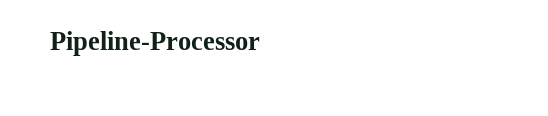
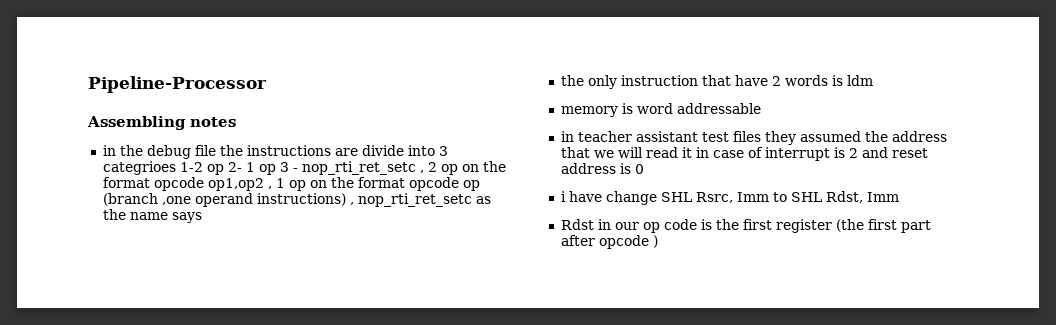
(260, 43) none -> [87,116,236,130] [102,145,448,159] [102,161,506,175] [102,177,480,191] [102,193,491,207] [102,209,202,223] [560,75,873,89] [560,103,761,117] [560,131,947,145] [560,147,928,161] [560,163,644,174] [560,191,899,205] [560,219,931,233] [560,235,658,249] // Assembling notes // in the debug file the instructions are divide into 3 categrioes 1-2 op 2- 1 op 3 - nop_rti_ret_setc , 2 op on the format opcode op1,op2 , 1 op on the format opcode op (branch ,one operand instructions) , nop_rti_ret_setc as the name says // the only instruction that have 2 words is ldm // memory is word addressable // in teacher assistant test files they assumed the address that we will read it in case of interrupt is 2 and reset address is 0 // i have change SHL Rsrc, Imm to SHL Rdst, Imm // Rdst in our op code is the first register (the first part after opcode )

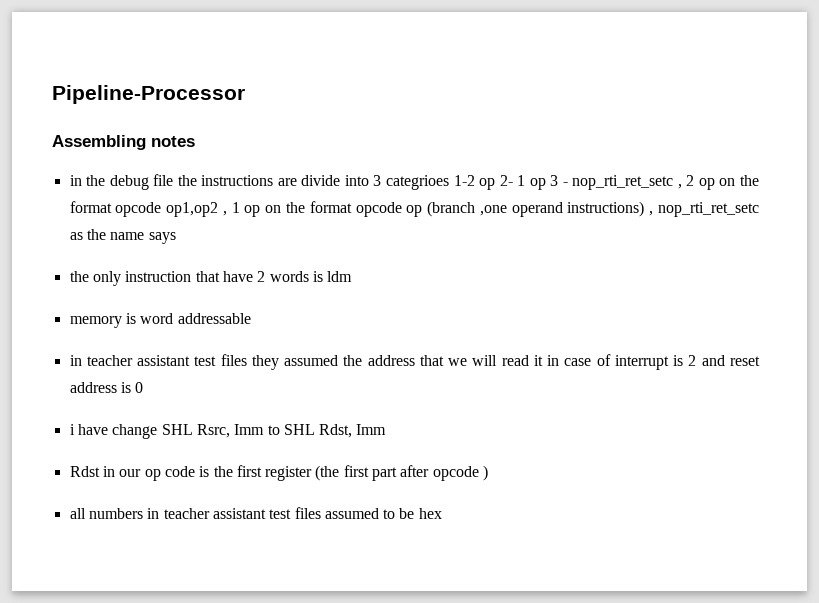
(658, 241) none -> [69,507,442,519] // all numbers in teacher assistant test files assumed to be hex

